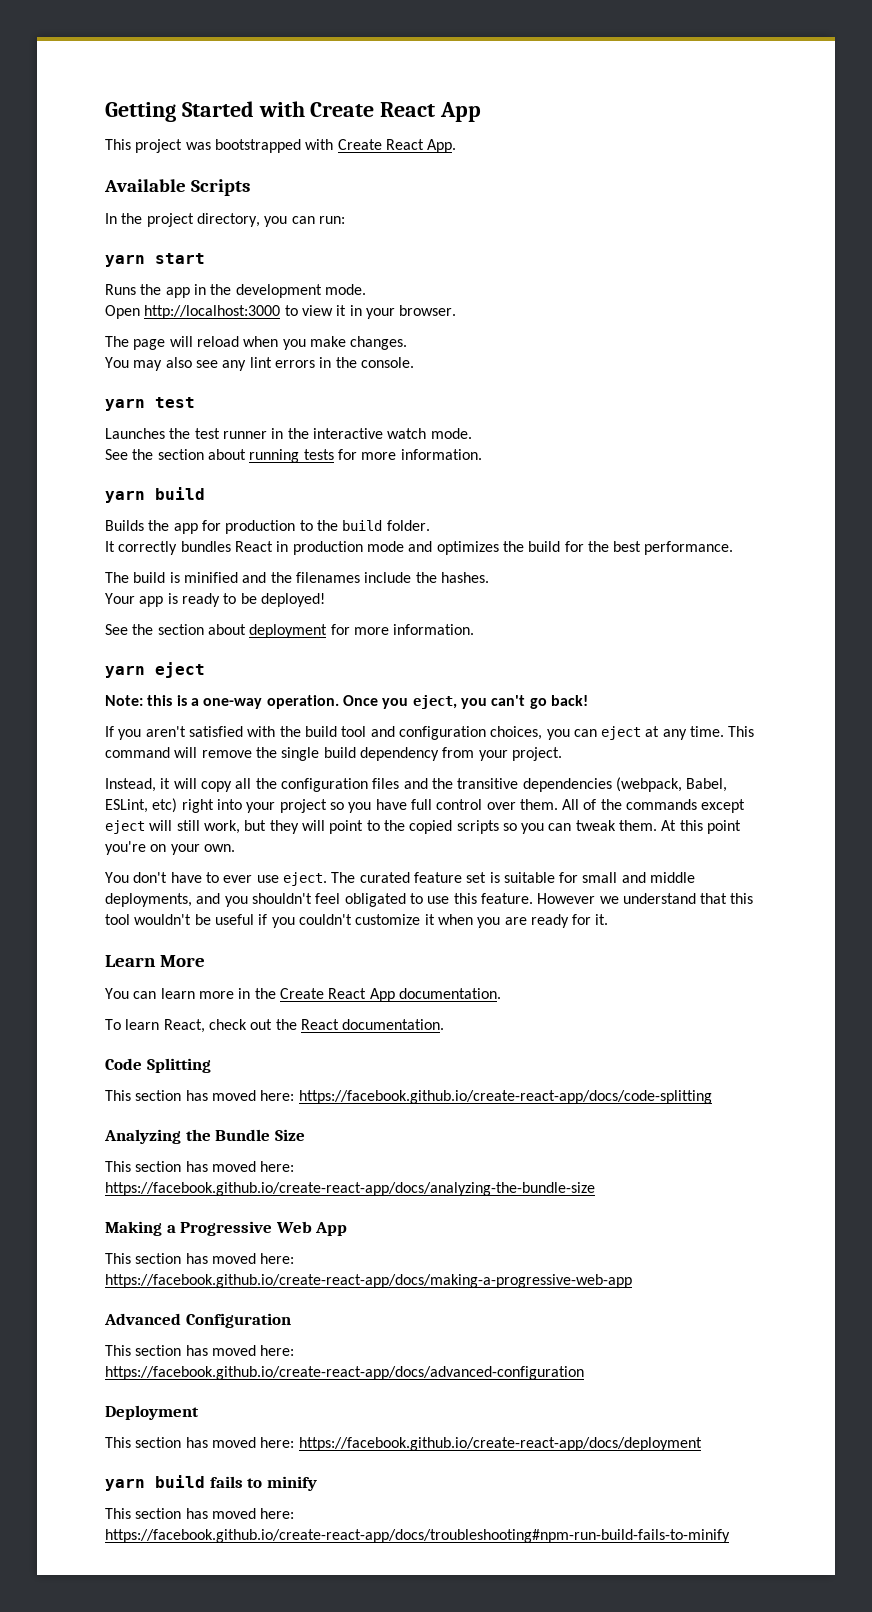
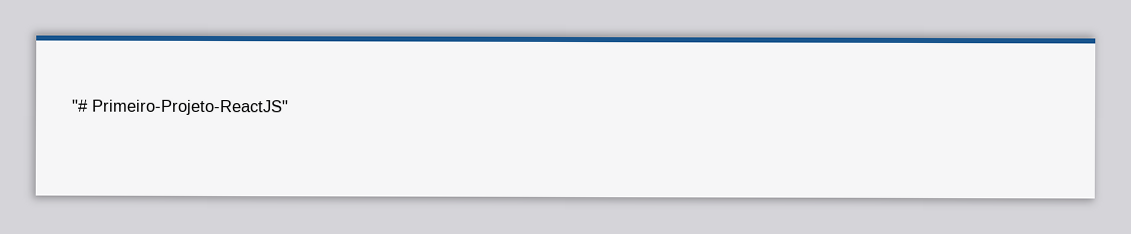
[105,101,482,122] [105,139,457,153] [104,179,251,196] [105,213,345,227] [105,253,205,267] [105,284,366,298] [105,305,457,319] [105,336,408,350] [105,357,414,371] [105,397,195,411] [105,428,472,439] [105,449,482,463] [105,487,205,503] [105,520,430,534] [105,541,734,555] [105,572,489,583] [105,593,325,607] [105,624,475,638] [105,662,205,678] [105,695,588,709] [105,726,755,740] [105,747,562,761] [105,777,728,792] [105,798,746,813] [105,820,742,834] [105,841,235,855] [105,872,696,886] [105,893,754,907] [105,914,609,928] [105,955,206,967] [105,988,501,1002] [105,1019,445,1033] [105,1058,211,1073] [105,1090,712,1104] [104,1129,305,1144] [105,1161,295,1172] [105,1182,595,1196] [105,1221,348,1236] [105,1253,295,1264] [105,1274,632,1288] [104,1313,291,1328] [105,1345,295,1356] [105,1366,584,1380] [105,1405,199,1420] [105,1437,702,1451] [105,1475,317,1491] [105,1508,295,1519] [105,1529,730,1543] Getting Started with Create React App // This project was bootstrapped with Create React App. // Available Scripts // In the project directory, you can run: // yarn start // Runs the app in the development mode. // Open http://localhost:3000 to view it in your browser. // The page will reload when you make changes. // You may also see any lint errors in the console. // yarn test // Launches the test runner in the interactive watch mode. // See the section about running tests for more information. // yarn build // Builds the app for production to the build folder. // It correctly bundles React in production mode and optimizes the build for the best performance. // The build is minified and the filenames include the hashes. // Your app is ready to be deployed! // See the section about deployment for more information. // yarn eject // Note: this is a one-way operation. Once you eject, you can't go back! // If you aren't satisfied with the build tool and configuration choices, you can eject at any time. This command will remove the single build dependency from your project. // Instead, it will copy all the configuration files and the transitive dependencies (webpack, Babel, ESLint, etc) right into your project so you have full control over them. All of the commands except eject will still work, but they will point to the copied scripts so you can tweak them. At this point you're on your own. // You don't have to ever use eject. The curated feature set is suitable for small and middle deployments, and you shouldn't feel obligated to use this feature. However we understand that this tool wouldn't be useful if you couldn't customize it when you are ready for it. // Learn More // You can learn more in the Create React App documentation. // To learn React, check out the React documentation. // Code Splitting // This section has moved here: https://facebook.github.io/create-react-app/docs/code-splitting // Analyzing the Bundle Size // This section has moved here: https://facebook.github.io/create-react-app/docs/analyzing-the-bundle-size // Making a Progressive Web App // This section has moved here: https://facebook.github.io/create-react-app/docs/making-a-progressive-web-app // Advanced Configuration // This section has moved here: https://facebook.github.io/create-react-app/docs/advanced-configuration // Deployment // This section has moved here: https://facebook.github.io/create-react-app/docs/deployment // yarn build fails to minify // This section has moved here: https://facebook.github.io/create-react-app/docs/troubleshooting#npm-run-build-fails-to-minify -> [72,99,289,116] "# Primeiro-Projeto-ReactJS"

